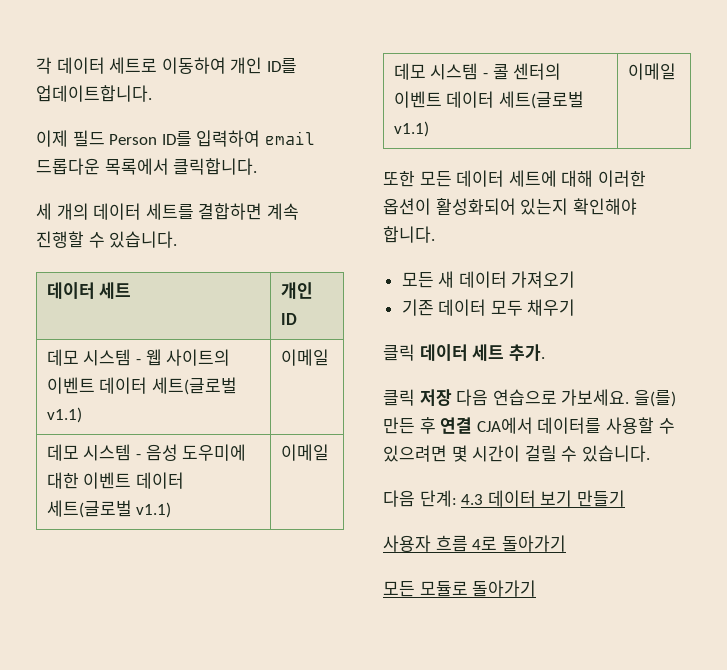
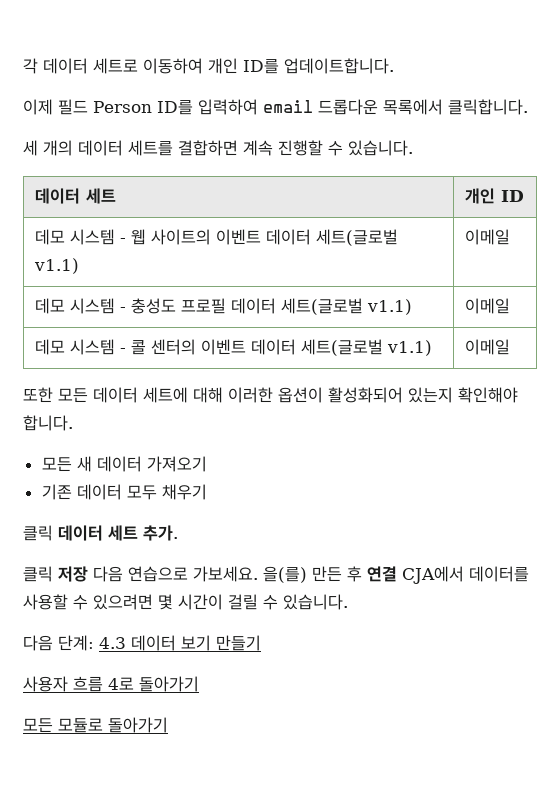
[145,444,247,461] [46,472,132,489] 음성 도우미에 대한 이벤트 -> [130,298,226,314] 충성도 프로필

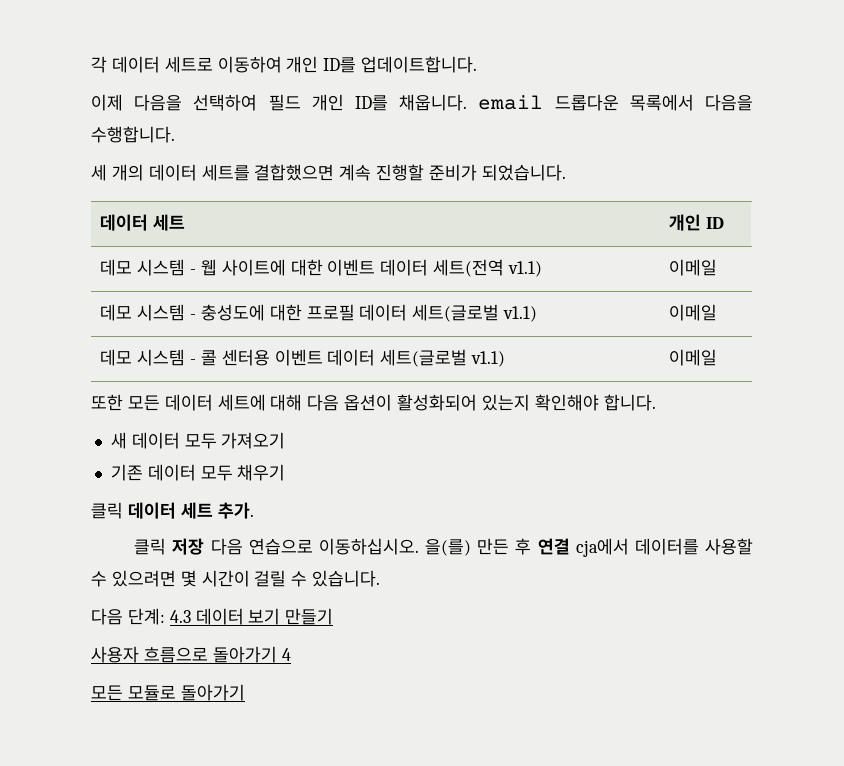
[58,99,258,115] 필드 Person ID를 입력하여 -> [134,94,468,111] 다음을 선택하여 필드 개인 ID를 채웁니다.
[447,99,528,115] 클릭합니다. -> [705,94,753,111] [91,126,175,143] 다음을 수행합니다.
[178,140,238,156] 결합하면 -> [254,164,335,181] 결합했으면
[328,140,413,156] 수 있습니다. -> [429,164,566,181] 준비가 되었습니다.
[150,229,398,246] [33,258,79,274] [464,229,510,245] [34,298,176,314] 사이트의 이벤트 데이터 세트(글로벌 v1.1) | 이메일 // 데모 시스템 - 충성도 -> [221,259,543,277] [669,259,718,276] [100,304,302,321] 사이트에 대한 이벤트 데이터 세트(전역 v1.1) | 이메일 // 데모 시스템 - 충성도에 대한
[150,339,196,355] 센터의 -> [221,349,270,366] 센터용
[228,387,273,403] 이러한 -> [307,394,340,411] 다음
[41,457,72,472] 모든 -> (656, 402) none
(142, 464) none -> [184,433,217,449] 모두
[193,566,258,582] 가보세요. -> [318,538,419,555] 이동하십시오.
[402,566,464,584] CJA에서 -> [575,538,629,557] cja에서
[73,676,199,692] 흐름 4로 돌아가기 -> [143,646,291,663] 흐름으로 돌아가기 4

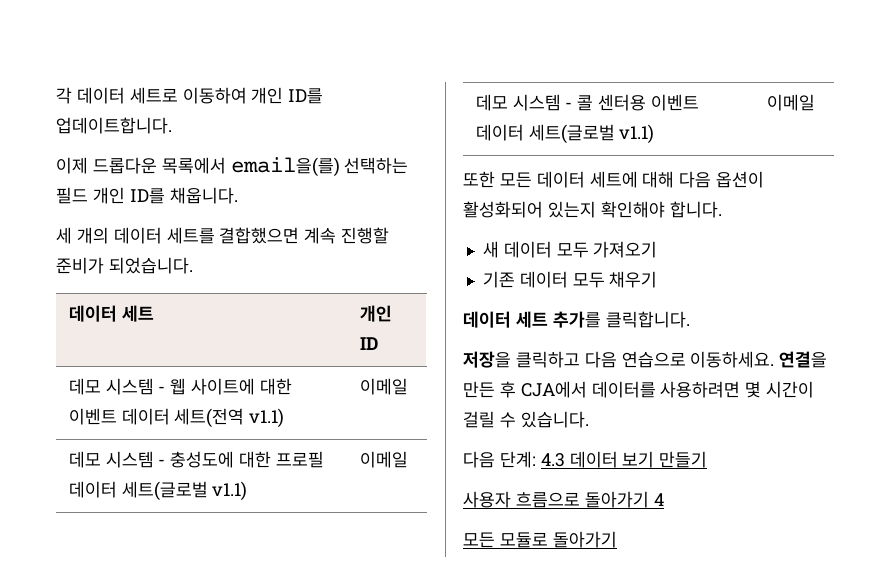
[134,94,258,111] 다음을 선택하여 -> [92,157,409,177] 드롭다운 목록에서 email을(를) 선택하는
[478,94,753,111] [91,126,175,143] email 드롭다운 목록에서 다음을 수행합니다. -> (238, 195) none
[91,502,254,519] [134,538,753,557] [91,570,176,587] 클릭 데이터 세트 추가. // 클릭 저장 다음 연습으로 이동하십시오. 을(를) 만든 후 연결 cja에서 데이터를 사용할 수 있으려면 -> [463,311,690,328] [463,351,828,368] [463,381,741,398] 데이터 세트 추가를 클릭합니다. // 저장을 클릭하고 다음 연습으로 이동하세요. 연결을 만든 후 CJA에서 데이터를 사용하려면

